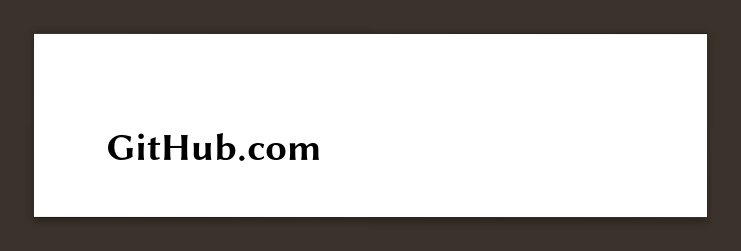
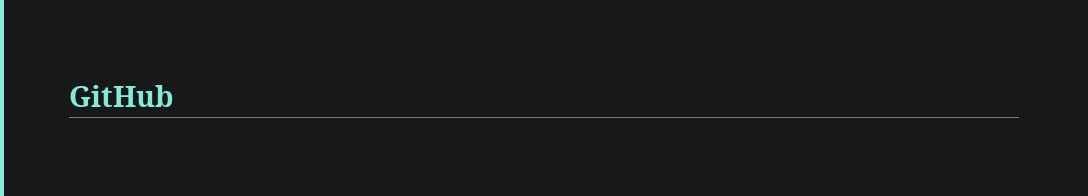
[105,132,322,161] GitHub.com -> [69,85,174,107] GitHub

